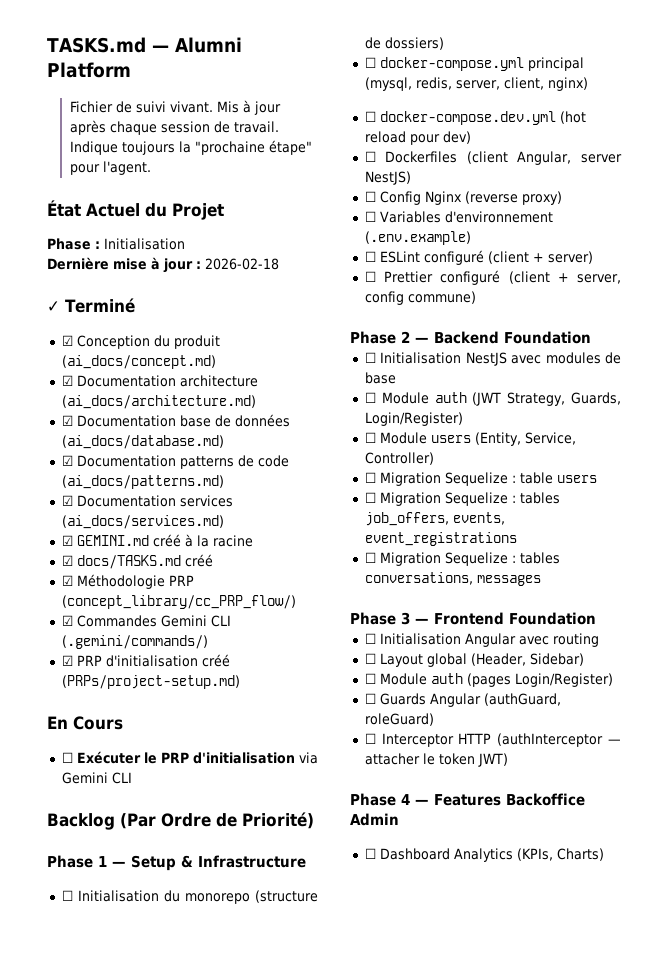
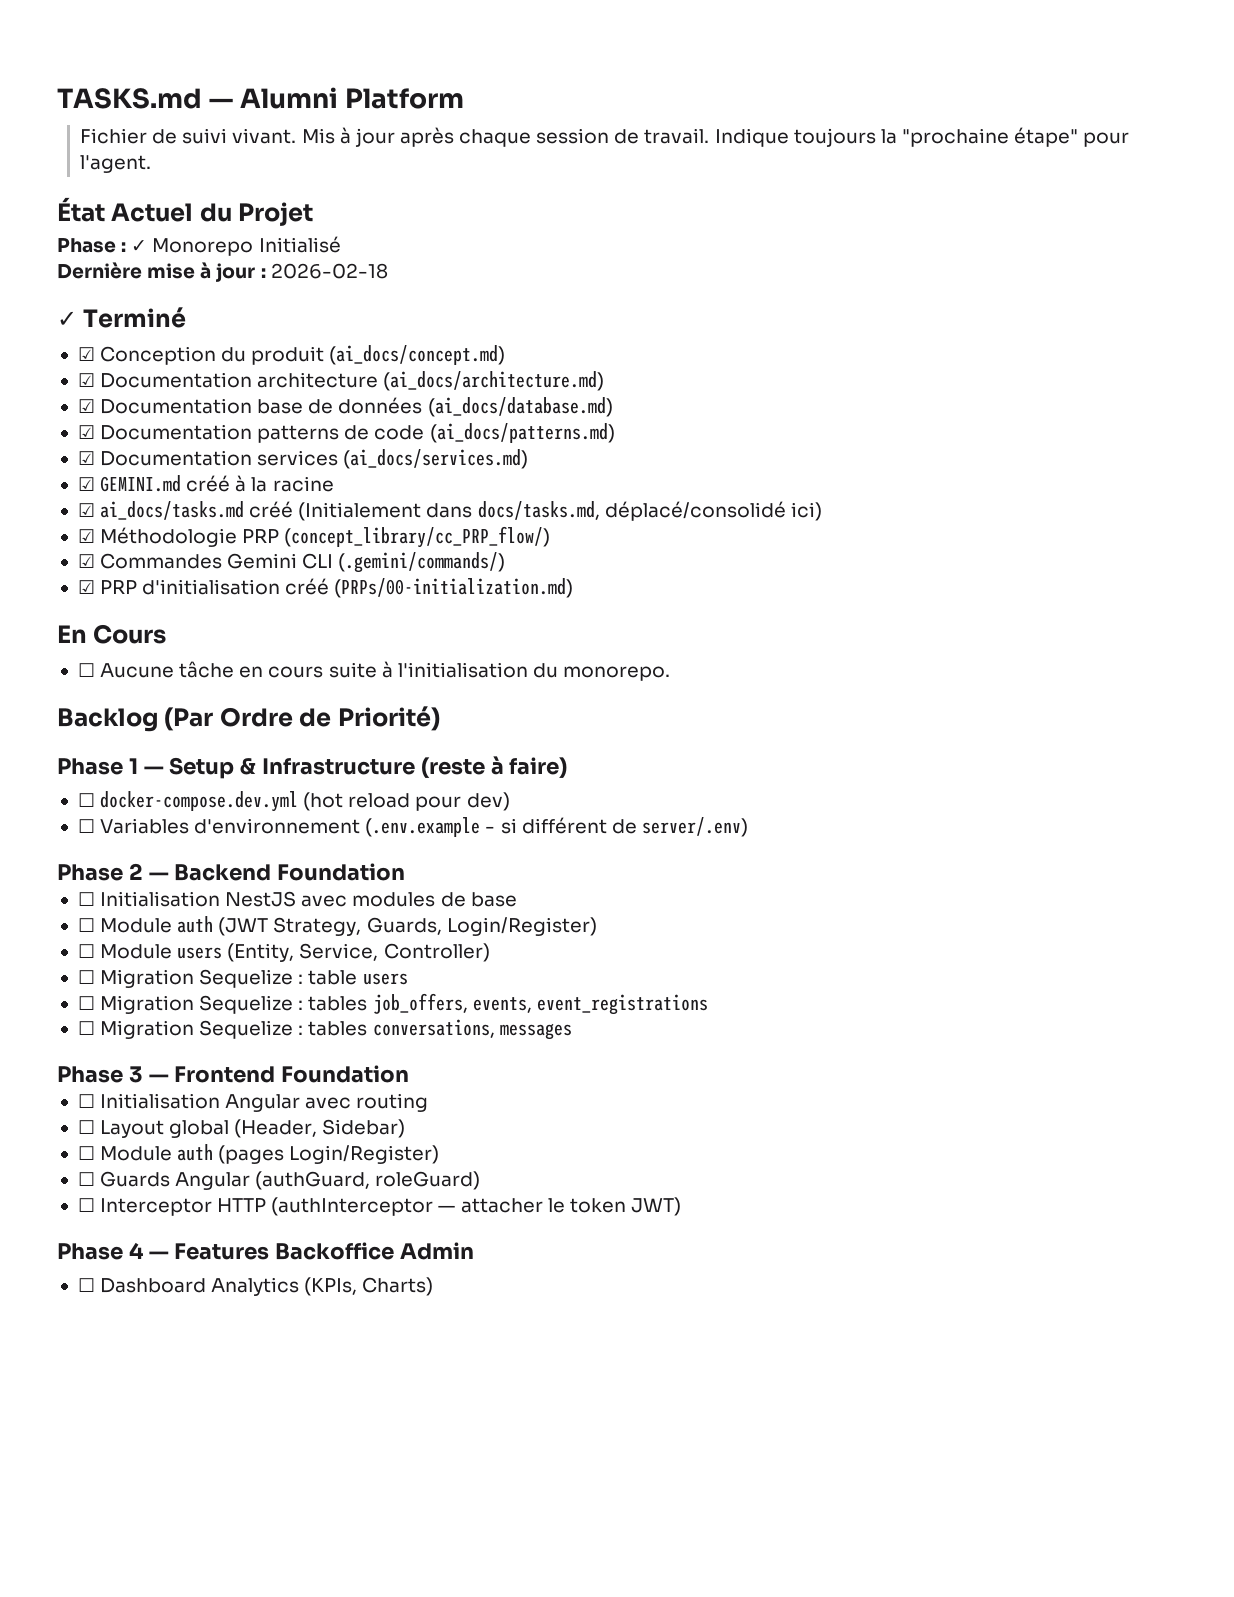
[104,238,185,250] Initialisation -> [131,236,341,256] ✓ Monorepo Initialisé
[76,554,213,569] docs/TASKS.md créé -> [100,501,822,521] ai_docs/tasks.md créé (Initialement dans docs/tasks.md, déplacé/consolidé ici)
[61,675,240,689] (PRPs/project-setup.md) -> [334,578,574,598] (PRPs/00-initialization.md)
[76,751,318,764] [61,772,132,784] Exécuter le PRP d'initialisation via Gemini CLI -> [100,661,671,681] Aucune tâche en cours suite à l'initialisation du monorepo.
[61,890,318,904] [364,37,444,50] [364,57,584,71] [364,77,588,91] // ☐ Initialisation du monorepo (structure de dossiers) // ☐ docker-compose.yml principal (mysql, redis, server, client, nginx) -> [420,756,568,778] (reste à faire)
[385,151,622,165] [364,171,411,185] [364,191,562,205] [364,211,553,223] [364,231,471,245] [364,250,593,265] [364,270,621,285] [364,291,476,305] Dockerfiles (client Angular, server NestJS) // ☐ Config Nginx (reverse proxy) // ☐ Variables d'environnement (.env.example) // ☐ ESLint configuré (client + server) // ☐ Prettier configuré (client + server, config commune) -> [100,817,748,837] Variables d'environnement (.env.example - si différent de server/.env)

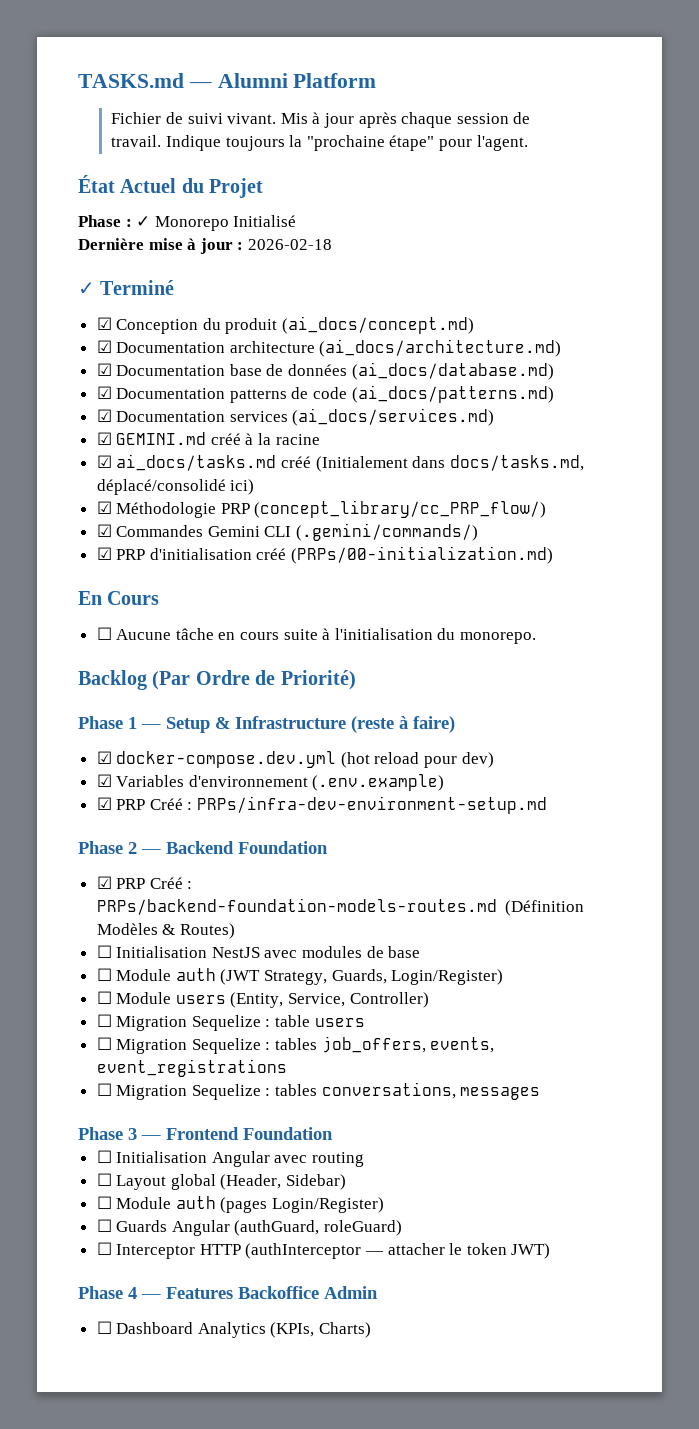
[77,793,95,807] ☐ -> [96,751,112,764] ☑
[77,819,95,833] ☐ -> [96,774,112,787] ☑
[365,817,748,837] (.env.example - si différent de server/.env) -> [312,774,445,791] [96,796,548,814] (.env.example) // ☑ PRP Créé : PRPs/infra-dev-environment-setup.md
(406, 872) none -> [96,876,193,889] [96,898,584,916] [96,923,235,939] // ☑ PRP Créé : PRPs/backend-foundation-models-routes.md (Définition Modèles & Routes)

